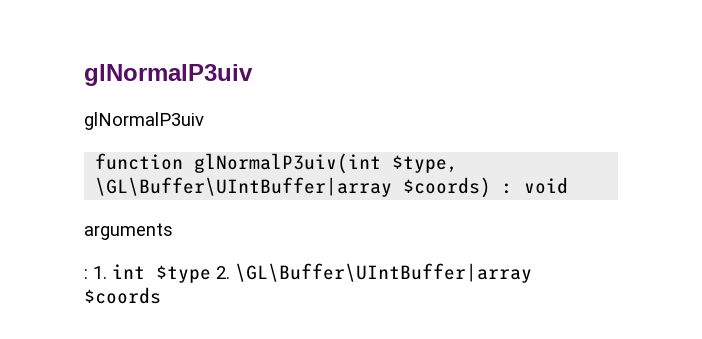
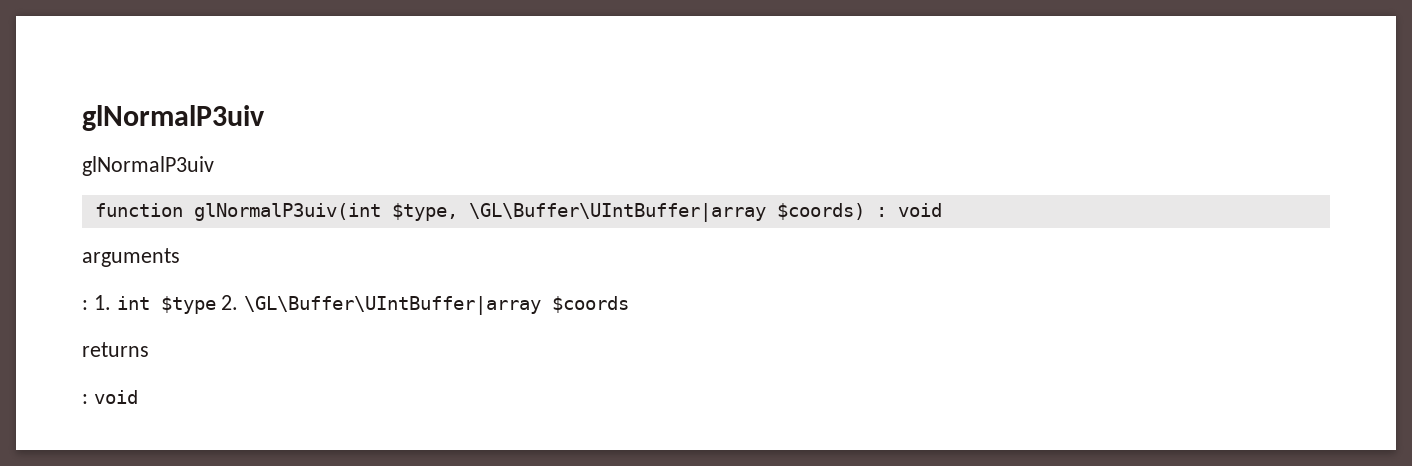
(161, 295) none -> [82,342,149,357] [82,390,138,404] // returns // : void

